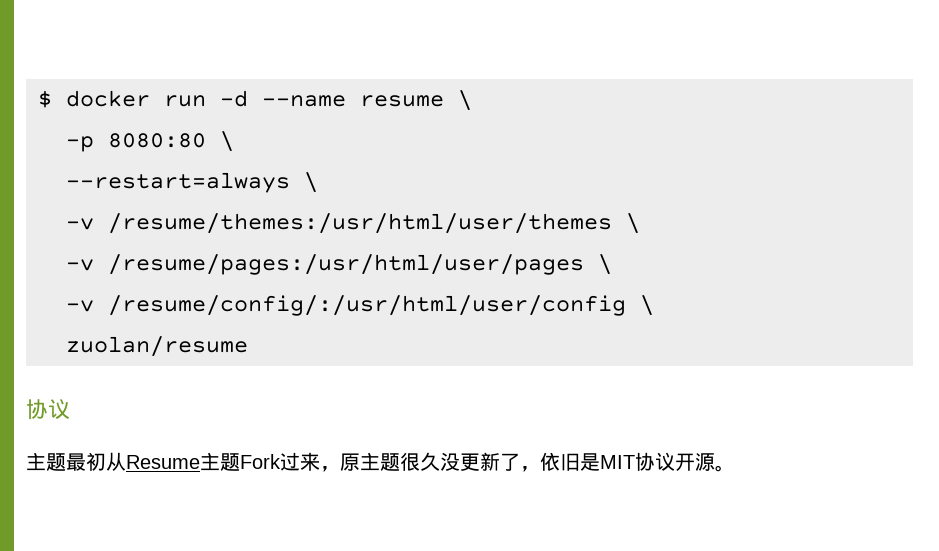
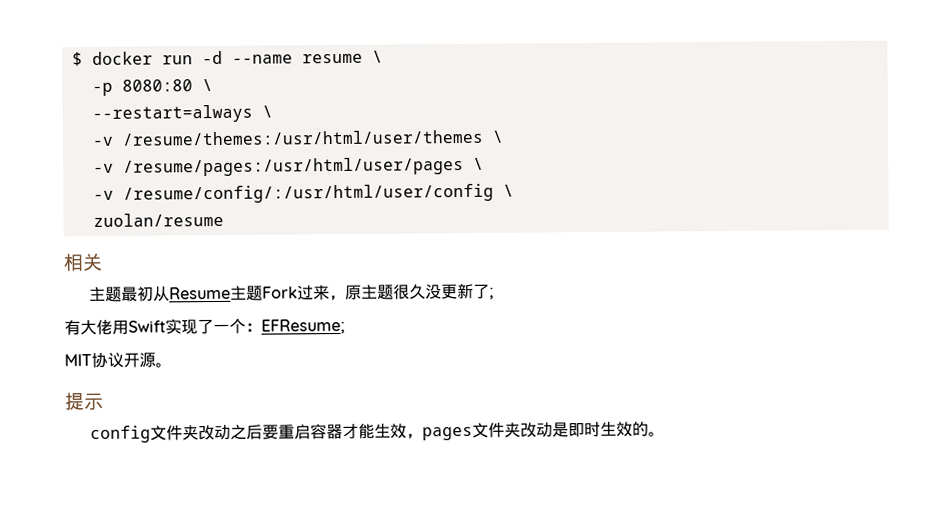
[26,399,70,420] 协议 -> [63,252,103,272] 相关
[520,452,715,472] ，依旧是MIT协议开源 -> [488,287,494,300] [64,318,345,336] [64,352,172,368] [65,392,104,411] [89,421,649,444] ; // 有大佬用Swift实现了一个：EFResume; // MIT协议开源。 // 提示 // config文件夹改动之后要重启容器才能生效，pages文件夹改动是即时生效的

